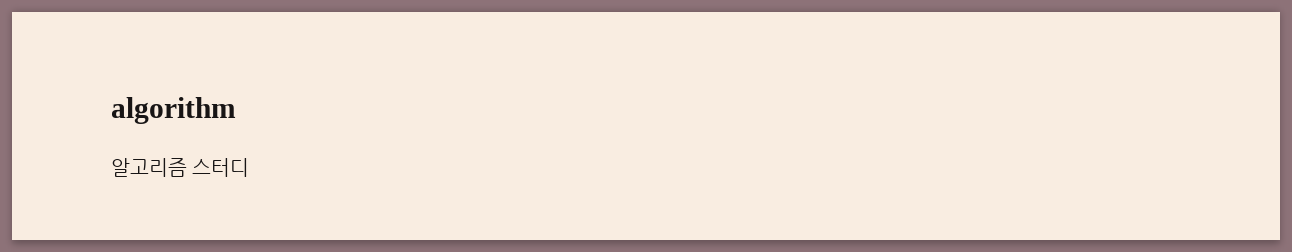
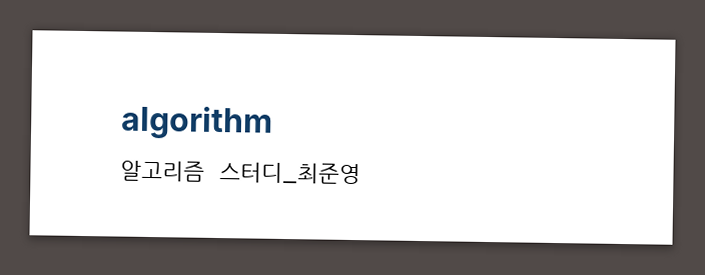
[192,158,250,177] 스터디 -> [219,162,361,185] 스터디_최준영

